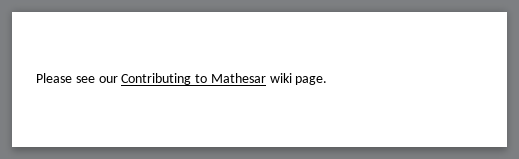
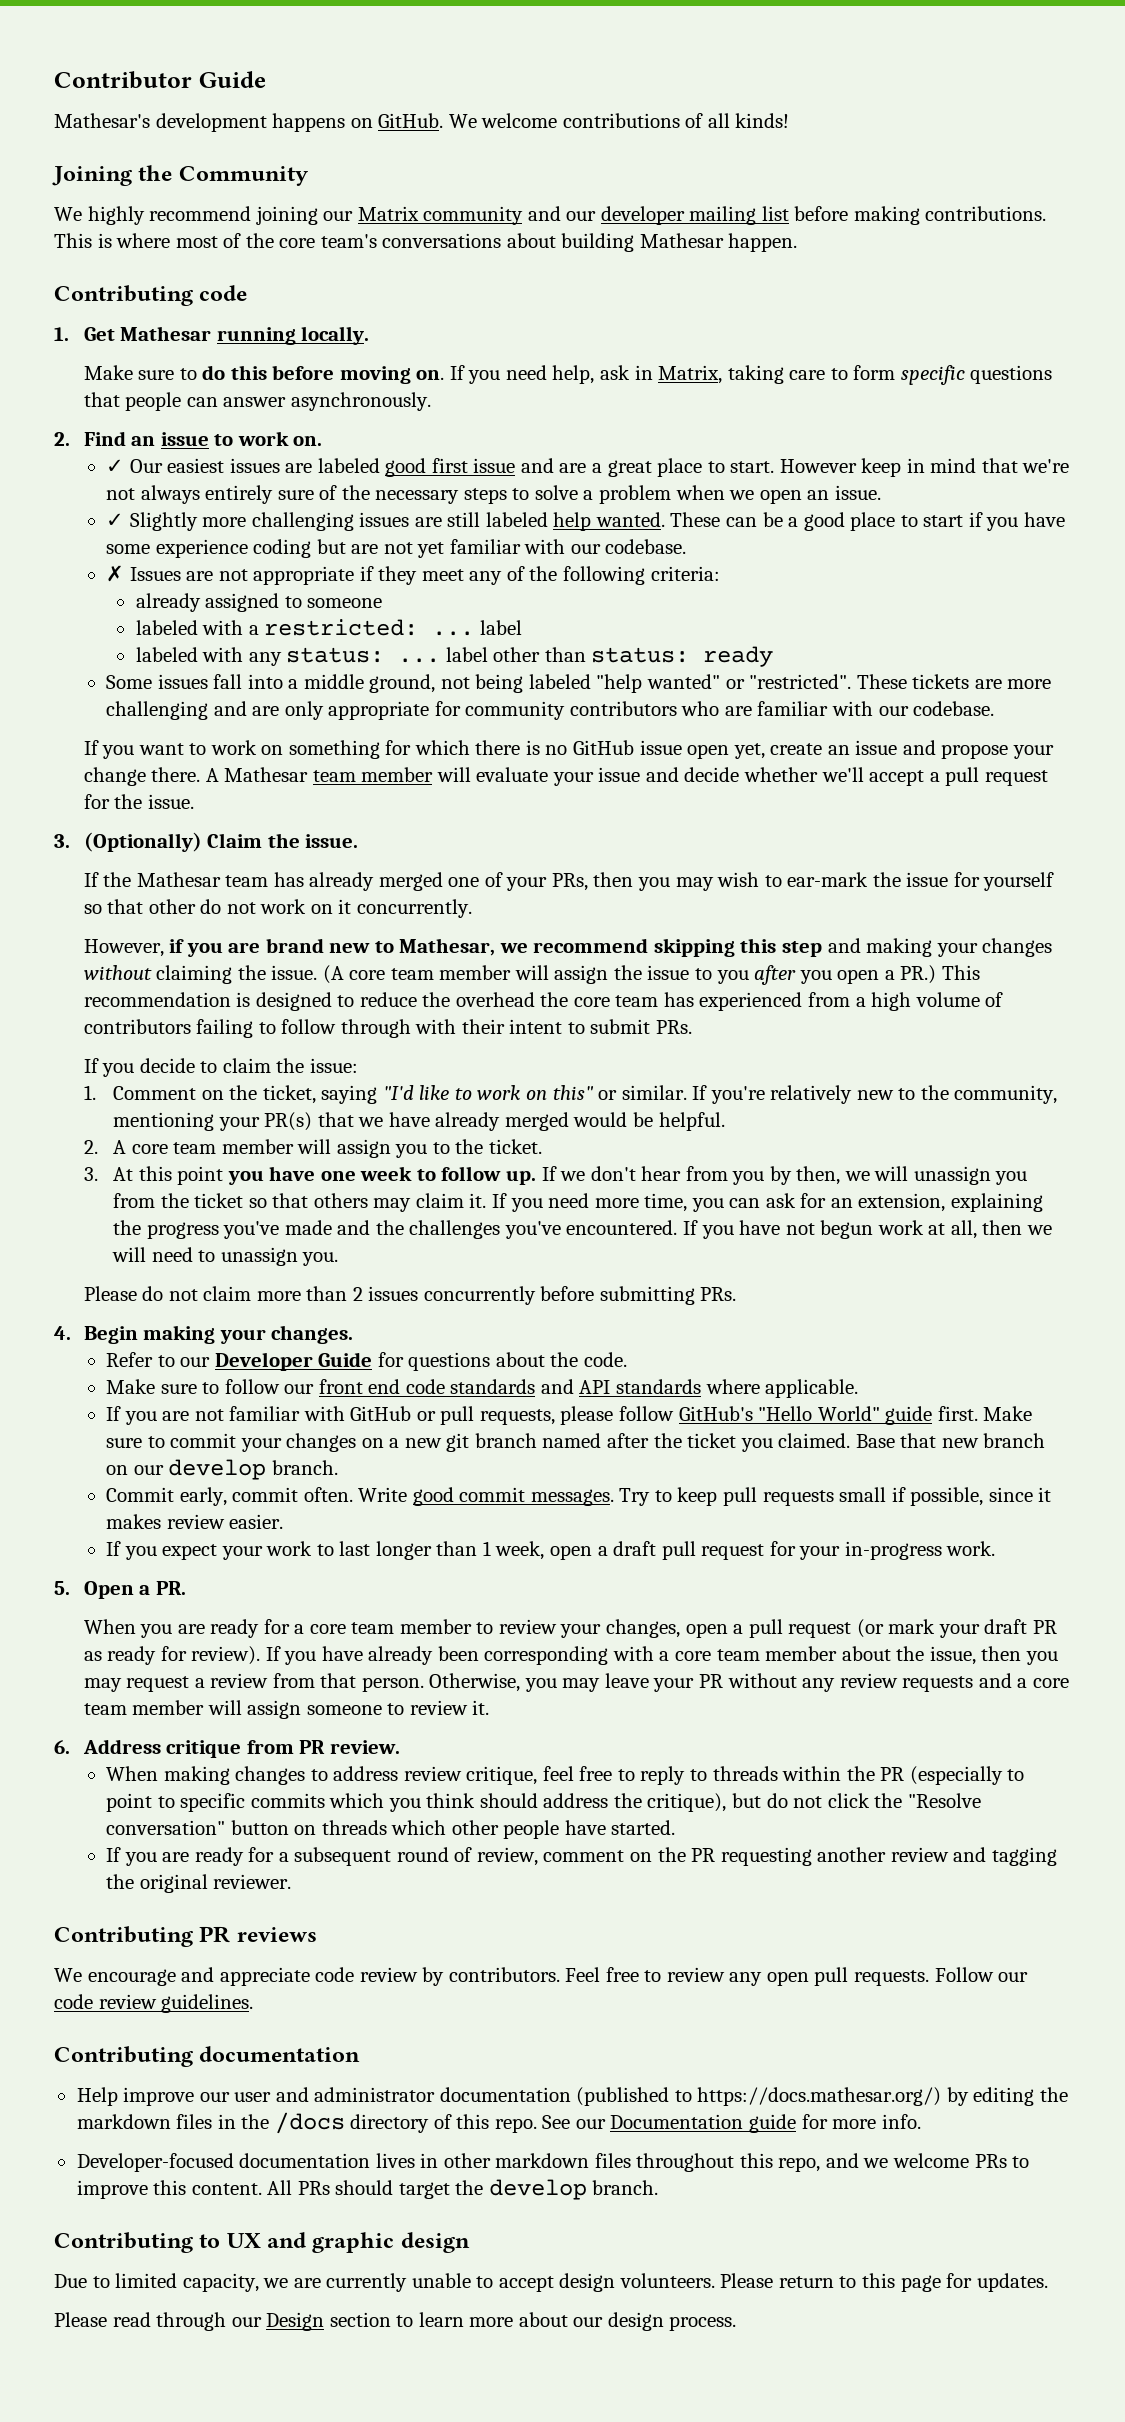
[36,73,328,85] Please see our Contributing to Mathesar wiki page. -> [54,71,266,89] [54,113,790,132] [52,165,309,186] [54,206,1047,225] [54,233,798,252] [54,285,248,306] [54,326,370,345] [83,365,1053,385] [83,392,431,411] [54,431,323,446] [106,458,1070,477] [106,485,881,504] [106,512,1065,531] [106,539,687,558] [106,565,720,585] [135,593,383,612] [135,619,522,636] [135,646,774,667] [106,674,1052,693] [106,701,995,720] [83,740,1054,759] [83,767,1048,786] [83,794,194,809] [54,832,359,852] [83,872,1055,891] [83,899,472,918] [83,938,1053,957] [83,965,980,985] [83,992,1004,1011] [83,1019,692,1038] [83,1058,358,1077] [83,1085,1058,1104] [113,1112,725,1131] [83,1139,542,1158] [83,1166,1028,1185] [113,1193,1043,1212] [113,1220,1052,1239] [112,1247,339,1266] [83,1286,737,1305] [54,1325,354,1344] [106,1352,627,1371] [106,1379,859,1398] [106,1406,1033,1425] [106,1433,1046,1452] [106,1459,338,1480] [106,1487,1052,1506] [106,1514,284,1529] [106,1541,996,1560] [54,1581,186,1599] [83,1619,1057,1638] [83,1646,1058,1665] [83,1673,1069,1692] [83,1700,490,1719] [54,1739,400,1758] [106,1766,1025,1785] [106,1793,981,1812] [106,1820,676,1839] [106,1847,1057,1866] [106,1874,292,1893] [54,1926,317,1947] [54,1967,1029,1986] [54,1994,254,2013] [54,2046,361,2067] [76,2087,1068,2106] [76,2112,921,2134] [76,2153,1030,2172] [76,2179,659,2200] [54,2232,470,2253] [54,2273,1048,2292] [54,2312,737,2331] Contributor Guide // Mathesar's development happens on GitHub. We welcome contributions of all kinds! // Joining the Community // We highly recommend joining our Matrix community and our developer mailing list before making contributions. This is where most of the core team's conversations about building Mathesar happen. // Contributing code // 1. Get Mathesar running locally. // Make sure to do this before moving on. If you need help, ask in Matrix, taking care to form specific questions that people can answer asynchronously. // 2. Find an issue to work on. // ✓ Our easiest issues are labeled good first issue and are a great place to start. However keep in mind that we're not always entirely sure of the necessary steps to solve a problem when we open an issue. // ✓ Slightly more challenging issues are still labeled help wanted. These can be a good place to start if you have some experience coding but are not yet familiar with our codebase. // ✗ Issues are not appropriate if they meet any of the following criteria: // already assigned to someone // labeled with a restricted: ... label // labeled with any status: ... label other than status: ready // Some issues fall into a middle ground, not being labeled "help wanted" or "restricted". These tickets are more challenging and are only appropriate for community contributors who are familiar with our codebase. // If you want to work on something for which there is no GitHub issue open yet, create an issue and propose your change there. A Mathesar team member will evaluate your issue and decide whether we'll accept a pull request for the issue. // 3. (Optionally) Claim the issue. // If the Mathesar team has already merged one of your PRs, then you may wish to ear-mark the issue for yourself so that other do not work on it concurrently. // However, if you are brand new to Mathesar, we recommend skipping this step and making your changes without claiming the issue. (A core team member will assign the issue to you after you open a PR.) This recommendation is designed to reduce the overhead the core team has experienced from a high volume of contributors failing to follow through with their intent to submit PRs. // If you decide to claim the issue: // 1. Comment on the ticket, saying "I'd like to work on this" or similar. If you're relatively new to the community, mentioning your PR(s) that we have already merged would be helpful. // 2. A core team member will assign you to the ticket. // 3. At this point you have one week to follow up. If we don't hear from you by then, we will unassign you from the ticket so that others may claim it. If you need more time, you can ask for an extension, explaining the progress you've made and the challenges you've encountered. If you have not begun work at all, then we will need to unassign you. // Please do not claim more than 2 issues concurrently before submitting PRs. // 4. Begin making your changes. // Refer to our Developer Guide for questions about the code. // Make sure to follow our front end code standards and API standards where applicable. // If you are not familiar with GitHub or pull requests, please follow GitHub's "Hello World" guide first. Make sure to commit your changes on a new git branch named after the ticket you claimed. Base that new branch on our develop branch. // Commit early, commit often. Write good commit messages. Try to keep pull requests small if possible, since it makes review easier. // If you expect your work to last longer than 1 week, open a draft pull request for your in-progress work. // 5. Open a PR. // When you are ready for a core team member to review your changes, open a pull request (or mark your draft PR as ready for review). If you have already been corresponding with a core team member about the issue, then you may request a review from that person. Otherwise, you may leave your PR without any review requests and a core team member will assign someone to review it. // 6. Address critique from PR review. // When making changes to address review critique, feel free to reply to threads within the PR (especially to point to specific commits which you think should address the critique), but do not click the "Resolve conversation" button on threads which other people have started. // If you are ready for a subsequent round of review, comment on the PR requesting another review and tagging the original reviewer. // Contributing PR reviews // We encourage and appreciate code review by contributors. Feel free to review any open pull requests. Follow our code review guidelines. // Contributing documentation // Help improve our user and administrator documentation (published to https://docs.mathesar.org/) by editing the markdown files in the /docs directory of this repo. See our Documentation guide for more info. // Developer-focused documentation lives in other markdown files throughout this repo, and we welcome PRs to improve this content. All PRs should target the develop branch. // Contributing to UX and graphic design // Due to limited capacity, we are currently unable to accept design volunteers. Please return to this page for updates. // Please read through our Design section to learn more about our design process.

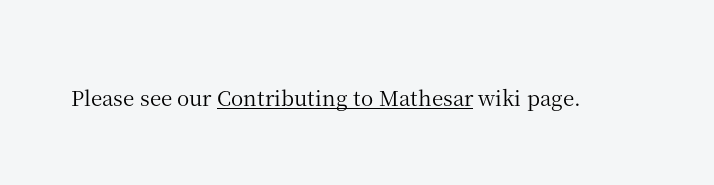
[54,71,266,89] [54,113,790,132] [52,165,309,186] [54,206,1047,225] [54,233,798,252] [54,285,248,306] [54,326,370,345] [83,365,1053,385] [83,392,431,411] [54,431,323,446] [106,458,1070,477] [106,485,881,504] [106,512,1065,531] [106,539,687,558] [106,565,720,585] [135,593,383,612] [135,619,522,636] [135,646,774,667] [106,674,1052,693] [106,701,995,720] [83,740,1054,759] [83,767,1048,786] [83,794,194,809] [54,832,359,852] [83,872,1055,891] [83,899,472,918] [83,938,1053,957] [83,965,980,985] [83,992,1004,1011] [83,1019,692,1038] [83,1058,358,1077] [83,1085,1058,1104] [113,1112,725,1131] [83,1139,542,1158] [83,1166,1028,1185] [113,1193,1043,1212] [113,1220,1052,1239] [112,1247,339,1266] [83,1286,737,1305] [54,1325,354,1344] [106,1352,627,1371] [106,1379,859,1398] [106,1406,1033,1425] [106,1433,1046,1452] [106,1459,338,1480] [106,1487,1052,1506] [106,1514,284,1529] [106,1541,996,1560] [54,1581,186,1599] [83,1619,1057,1638] [83,1646,1058,1665] [83,1673,1069,1692] [83,1700,490,1719] [54,1739,400,1758] [106,1766,1025,1785] [106,1793,981,1812] [106,1820,676,1839] [106,1847,1057,1866] [106,1874,292,1893] [54,1926,317,1947] [54,1967,1029,1986] [54,1994,254,2013] [54,2046,361,2067] [76,2087,1068,2106] [76,2112,921,2134] [76,2153,1030,2172] [76,2179,659,2200] [54,2232,470,2253] [54,2273,1048,2292] [54,2312,737,2331] Contributor Guide // Mathesar's development happens on GitHub. We welcome contributions of all kinds! // Joining the Community // We highly recommend joining our Matrix community and our developer mailing list before making contributions. This is where most of the core team's conversations about building Mathesar happen. // Contributing code // 1. Get Mathesar running locally. // Make sure to do this before moving on. If you need help, ask in Matrix, taking care to form specific questions that people can answer asynchronously. // 2. Find an issue to work on. // ✓ Our easiest issues are labeled good first issue and are a great place to start. However keep in mind that we're not always entirely sure of the necessary steps to solve a problem when we open an issue. // ✓ Slightly more challenging issues are still labeled help wanted. These can be a good place to start if you have some experience coding but are not yet familiar with our codebase. // ✗ Issues are not appropriate if they meet any of the following criteria: // already assigned to someone // labeled with a restricted: ... label // labeled with any status: ... label other than status: ready // Some issues fall into a middle ground, not being labeled "help wanted" or "restricted". These tickets are more challenging and are only appropriate for community contributors who are familiar with our codebase. // If you want to work on something for which there is no GitHub issue open yet, create an issue and propose your change there. A Mathesar team member will evaluate your issue and decide whether we'll accept a pull request for the issue. // 3. (Optionally) Claim the issue. // If the Mathesar team has already merged one of your PRs, then you may wish to ear-mark the issue for yourself so that other do not work on it concurrently. // However, if you are brand new to Mathesar, we recommend skipping this step and making your changes without claiming the issue. (A core team member will assign the issue to you after you open a PR.) This recommendation is designed to reduce the overhead the core team has experienced from a high volume of contributors failing to follow through with their intent to submit PRs. // If you decide to claim the issue: // 1. Comment on the ticket, saying "I'd like to work on this" or similar. If you're relatively new to the community, mentioning your PR(s) that we have already merged would be helpful. // 2. A core team member will assign you to the ticket. // 3. At this point you have one week to follow up. If we don't hear from you by then, we will unassign you from the ticket so that others may claim it. If you need more time, you can ask for an extension, explaining the progress you've made and the challenges you've encountered. If you have not begun work at all, then we will need to unassign you. // Please do not claim more than 2 issues concurrently before submitting PRs. // 4. Begin making your changes. // Refer to our Developer Guide for questions about the code. // Make sure to follow our front end code standards and API standards where applicable. // If you are not familiar with GitHub or pull requests, please follow GitHub's "Hello World" guide first. Make sure to commit your changes on a new git branch named after the ticket you claimed. Base that new branch on our develop branch. // Commit early, commit often. Write good commit messages. Try to keep pull requests small if possible, since it makes review easier. // If you expect your work to last longer than 1 week, open a draft pull request for your in-progress work. // 5. Open a PR. // When you are ready for a core team member to review your changes, open a pull request (or mark your draft PR as ready for review). If you have already been corresponding with a core team member about the issue, then you may request a review from that person. Otherwise, you may leave your PR without any review requests and a core team member will assign someone to review it. // 6. Address critique from PR review. // When making changes to address review critique, feel free to reply to threads within the PR (especially to point to specific commits which you think should address the critique), but do not click the "Resolve conversation" button on threads which other people have started. // If you are ready for a subsequent round of review, comment on the PR requesting another review and tagging the original reviewer. // Contributing PR reviews // We encourage and appreciate code review by contributors. Feel free to review any open pull requests. Follow our code review guidelines. // Contributing documentation // Help improve our user and administrator documentation (published to https://docs.mathesar.org/) by editing the markdown files in the /docs directory of this repo. See our Documentation guide for more info. // Developer-focused documentation lives in other markdown files throughout this repo, and we welcome PRs to improve this content. All PRs should target the develop branch. // Contributing to UX and graphic design // Due to limited capacity, we are currently unable to accept design volunteers. Please return to this page for updates. // Please read through our Design section to learn more about our design process. -> [71,88,581,111] Please see our Contributing to Mathesar wiki page.

